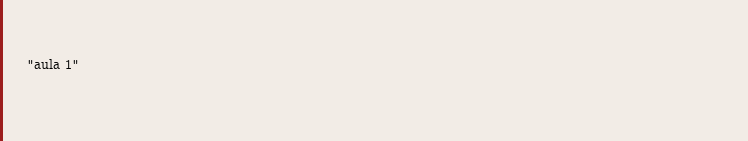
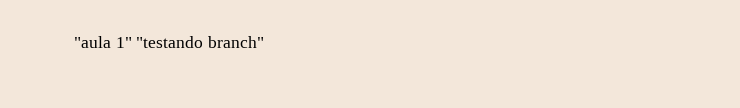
(79, 64) none -> [136,36,265,48] "testando branch"

